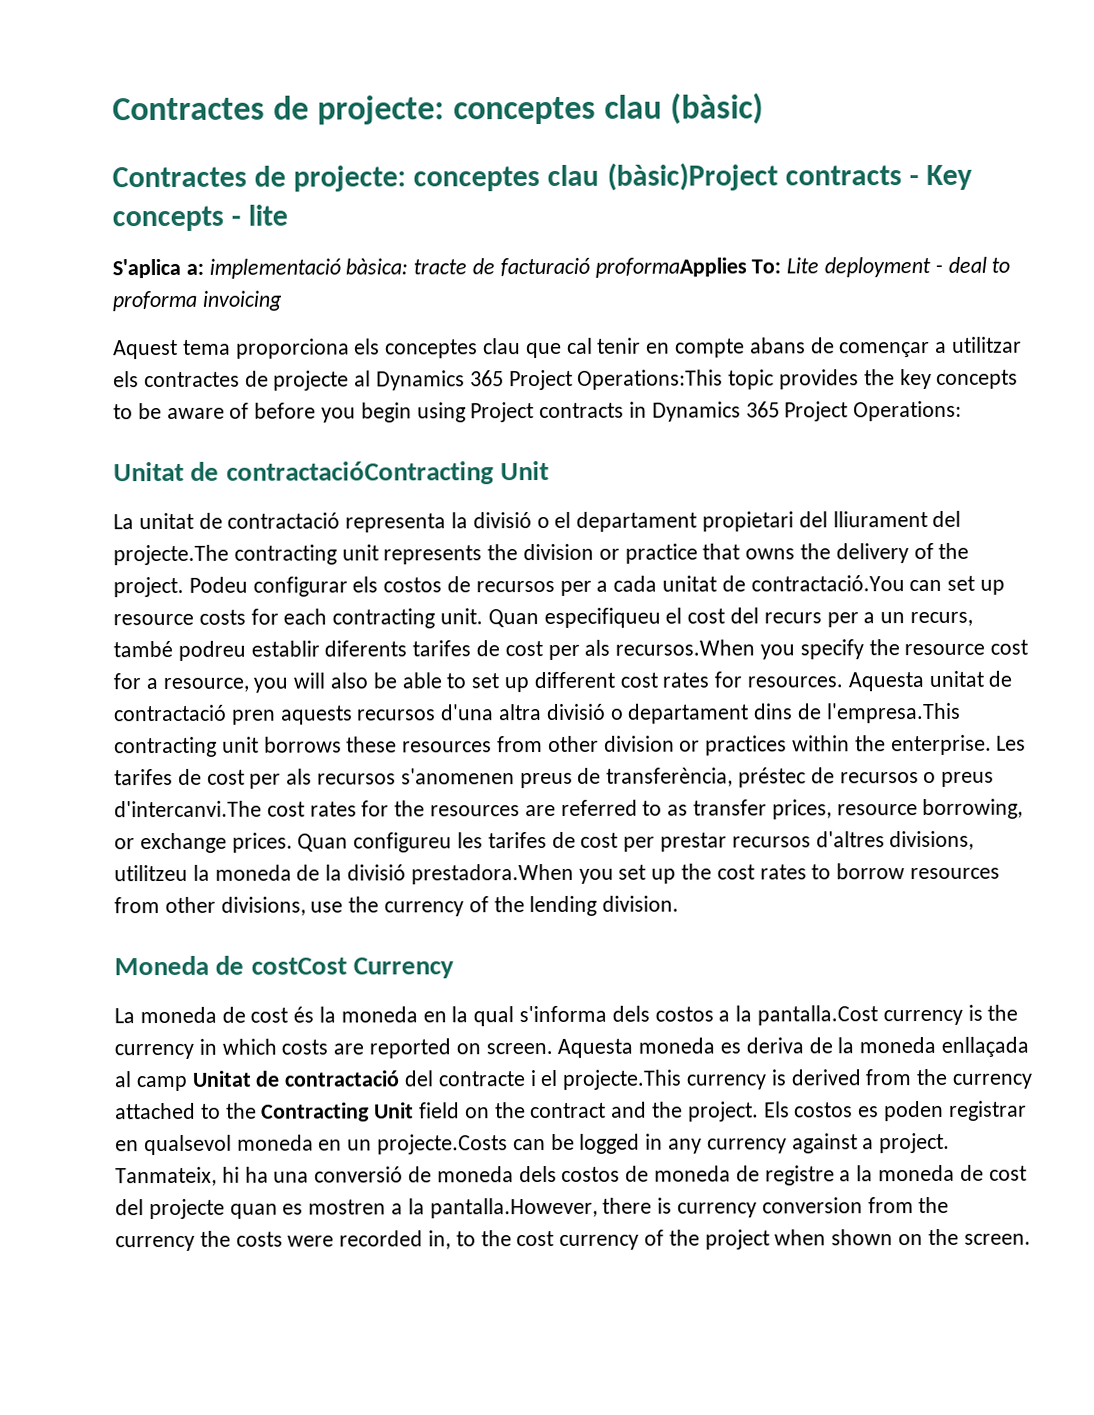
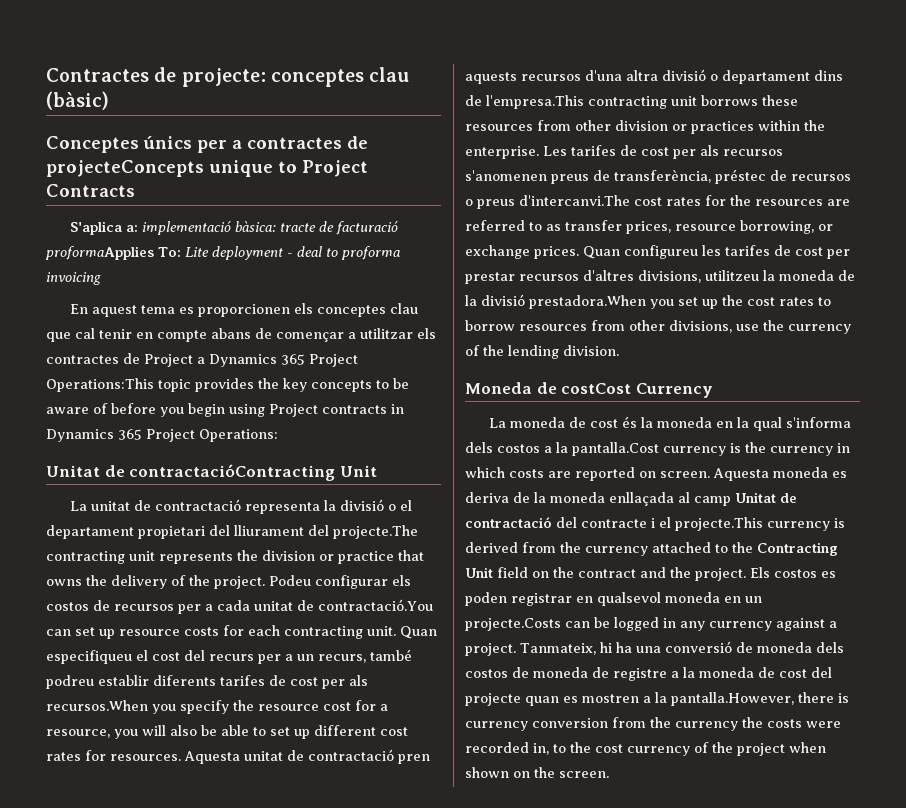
[112,162,973,192] [112,204,289,232] Contractes de projecte: conceptes clau (bàsic)Project contracts - Key concepts - lite -> [46,136,368,153] [46,160,368,177] [46,184,135,197] Conceptes únics per a contractes de projecteConcepts unique to Project Contracts
[113,338,350,360] Aquest tema proporciona -> [70,304,291,317] En aquest tema es proporcionen
[273,370,372,391] projecte al -> [144,354,205,367] Project a

